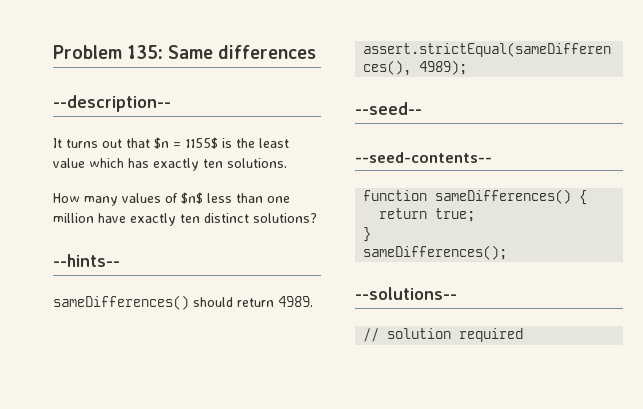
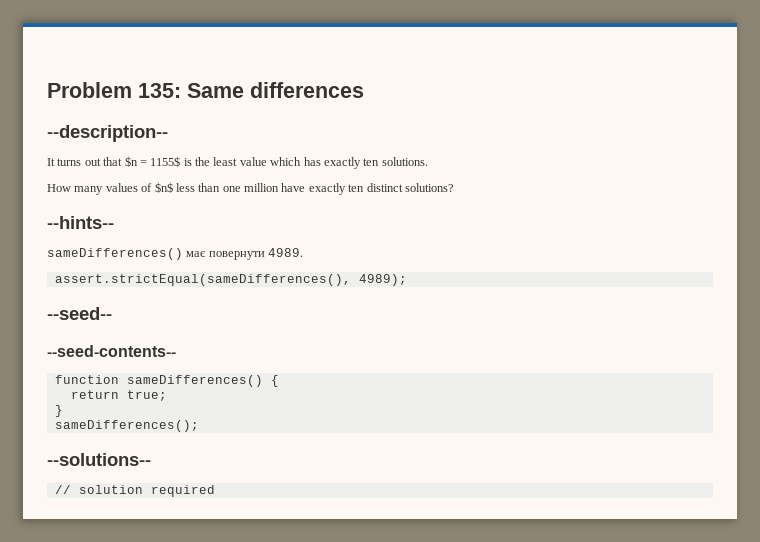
[193,297,274,307] should return -> [186,251,265,260] має повернути

